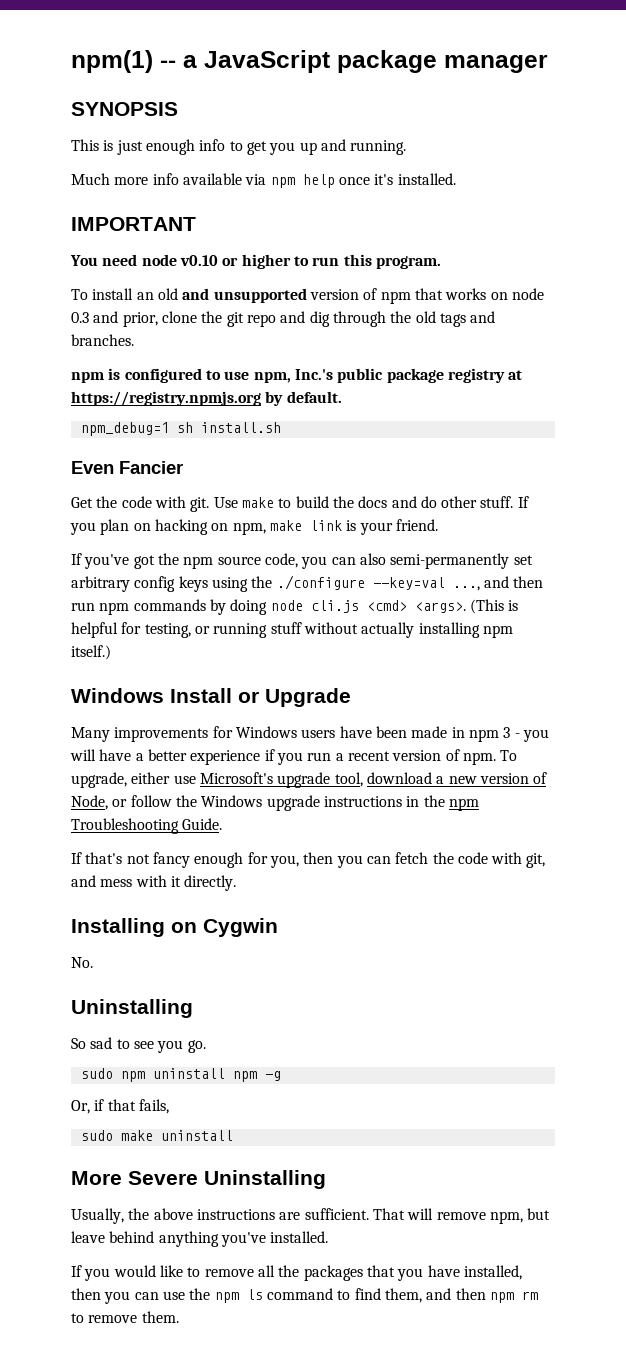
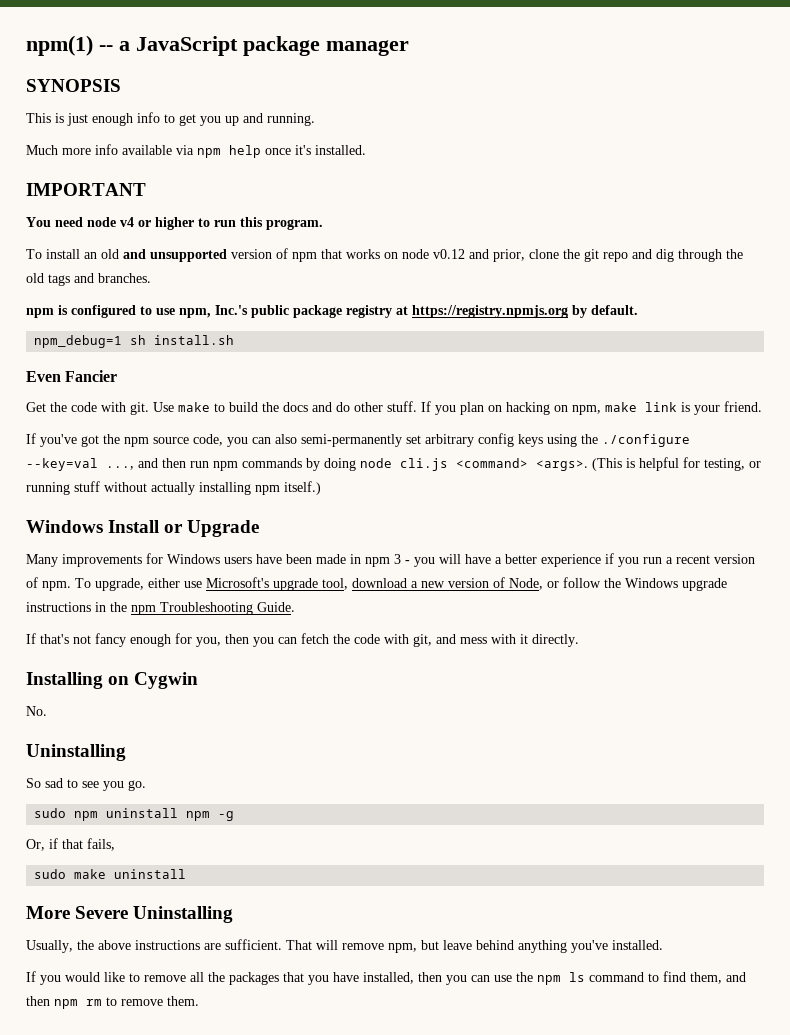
[179,255,218,266] v0.10 -> [120,217,134,227] v4
[71,312,89,323] 0.3 -> [433,249,465,259] v0.12
[366,600,407,611] <cmd> -> [456,458,528,468] <command>

